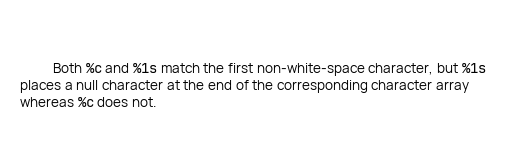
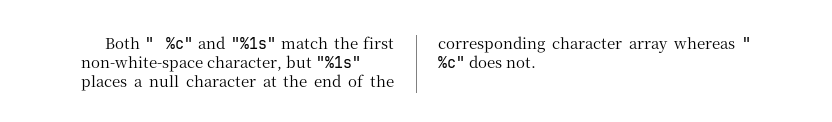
[85,63,158,73] %c and %1s -> [144,36,276,49] " %c" and "%1s"
[461,63,486,73] %1s -> [316,56,362,68] "%1s"
[77,97,94,107] %c -> [742,37,751,49] [438,56,465,68] " %c"

